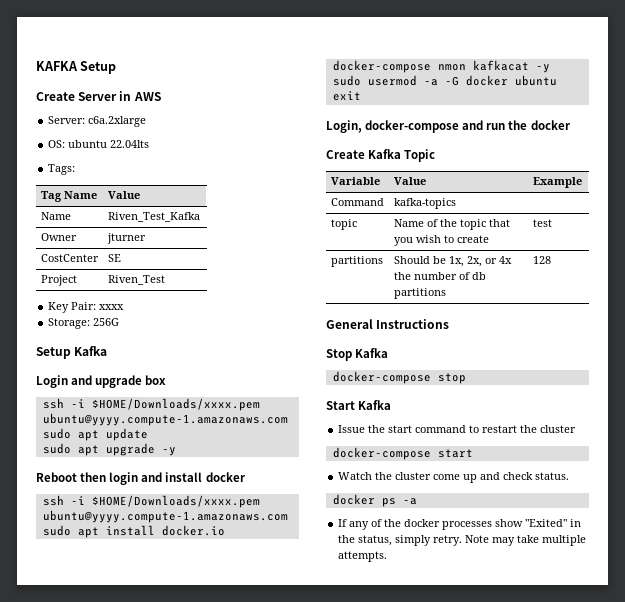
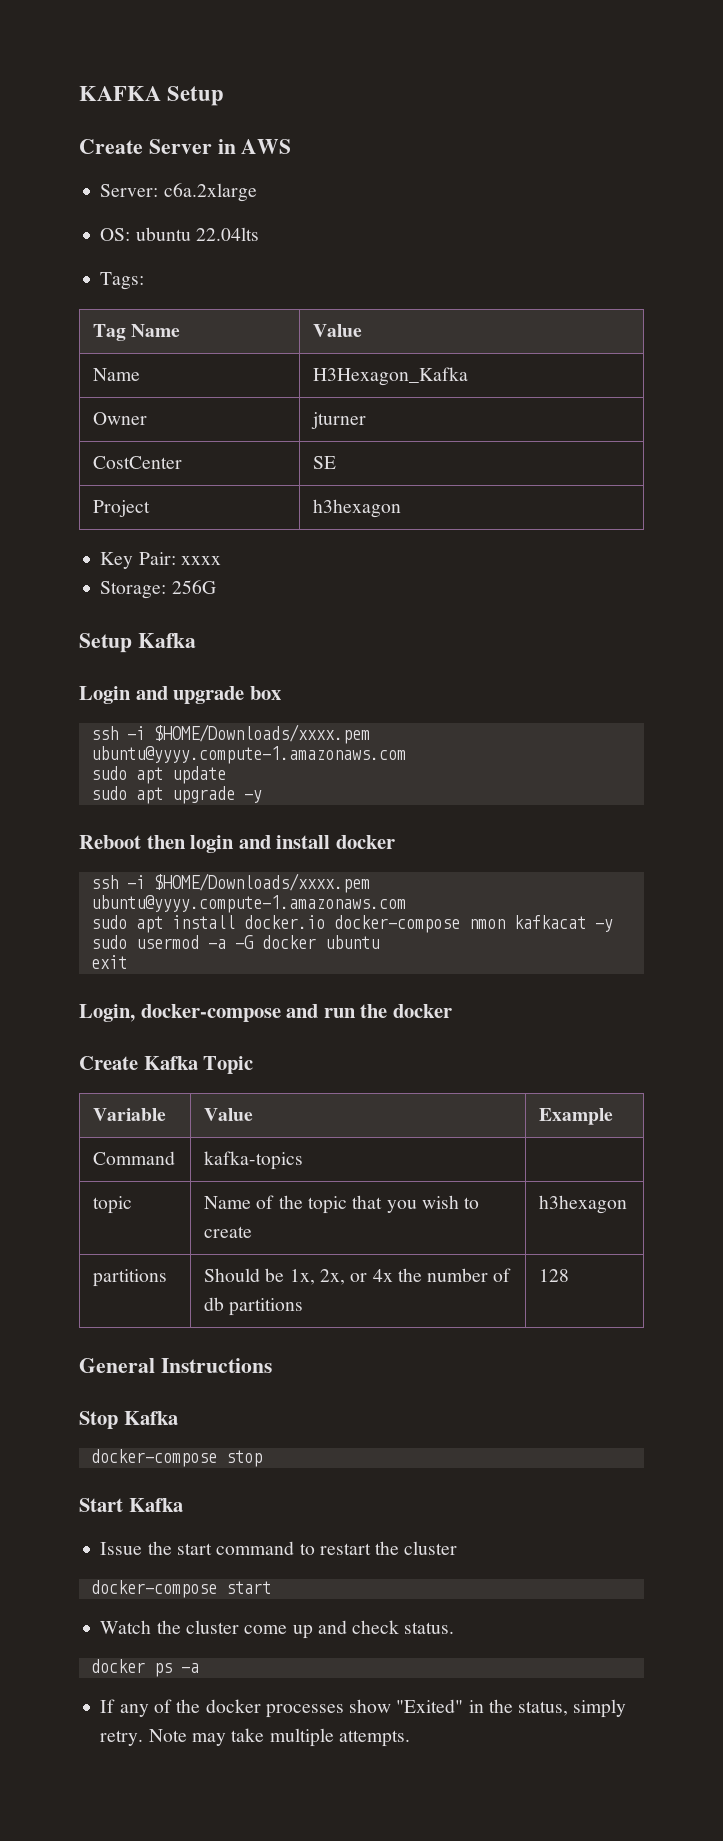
[107,212,200,222] Riven_Test_Kafka -> [313,367,469,386] H3Hexagon_Kafka
[107,275,165,285] Riven_Test -> [313,499,402,518] h3hexagon
[532,219,552,227] test -> [539,1195,628,1214] h3hexagon

